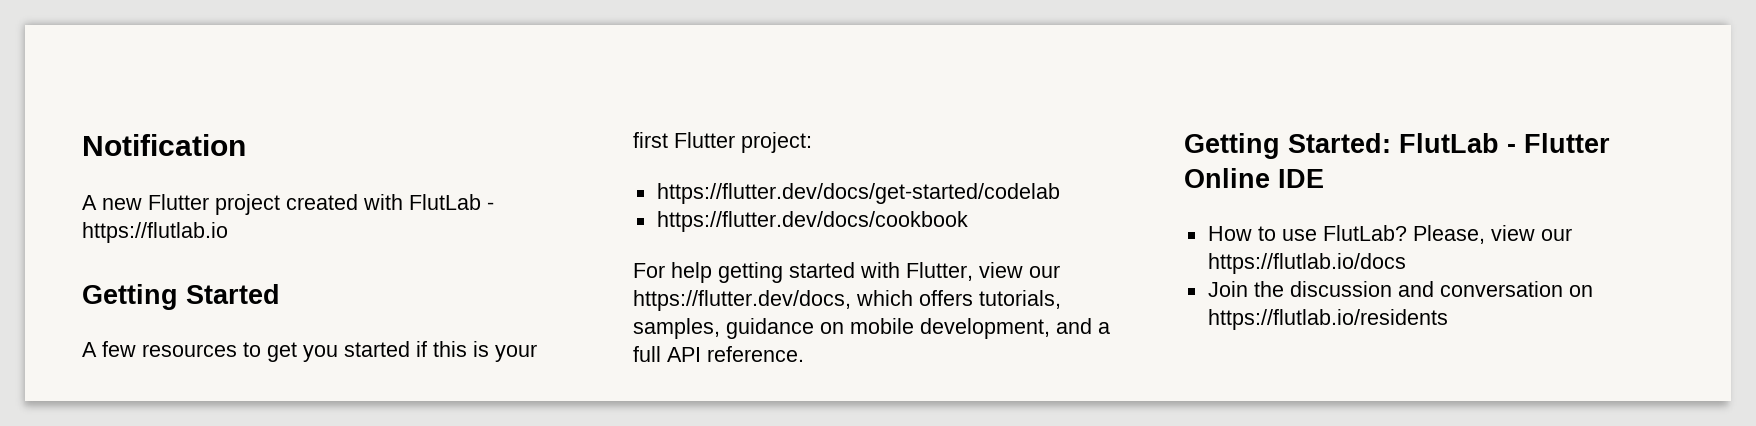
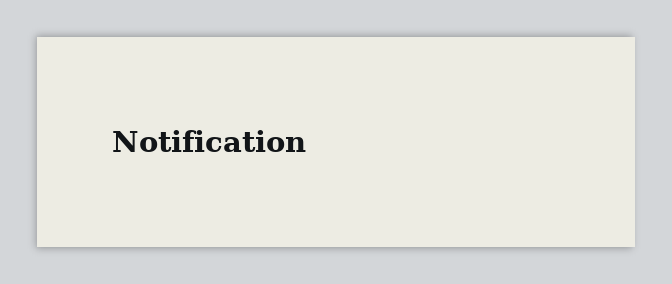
[82,194,494,215] [82,222,228,243] [82,284,280,310] [82,341,537,362] [633,132,812,153] [656,183,1060,204] [656,211,968,232] [633,262,1060,283] [633,290,1061,311] [633,318,1110,339] [633,346,804,362] [1184,133,1610,159] [1184,168,1324,188] [1207,225,1572,244] [1207,253,1406,274] [1207,281,1593,297] [1207,309,1448,330] // A new Flutter project created with FlutLab - https://flutlab.io // Getting Started // A few resources to get you started if this is your first Flutter project: // https://flutter.dev/docs/get-started/codelab // https://flutter.dev/docs/cookbook // For help getting started with Flutter, view our https://flutter.dev/docs, which offers tutorials, samples, guidance on mobile development, and a full API reference. // Getting Started: FlutLab - Flutter Online IDE // How to use FlutLab? Please, view our https://flutlab.io/docs // Join the discussion and conversation on https://flutlab.io/residents -> (306, 141) none

